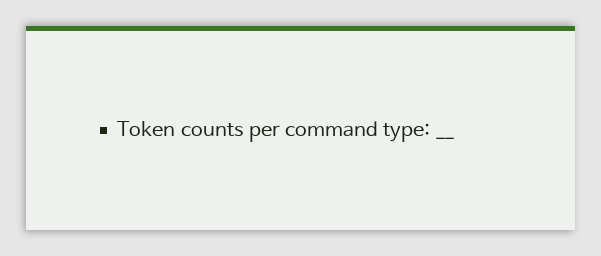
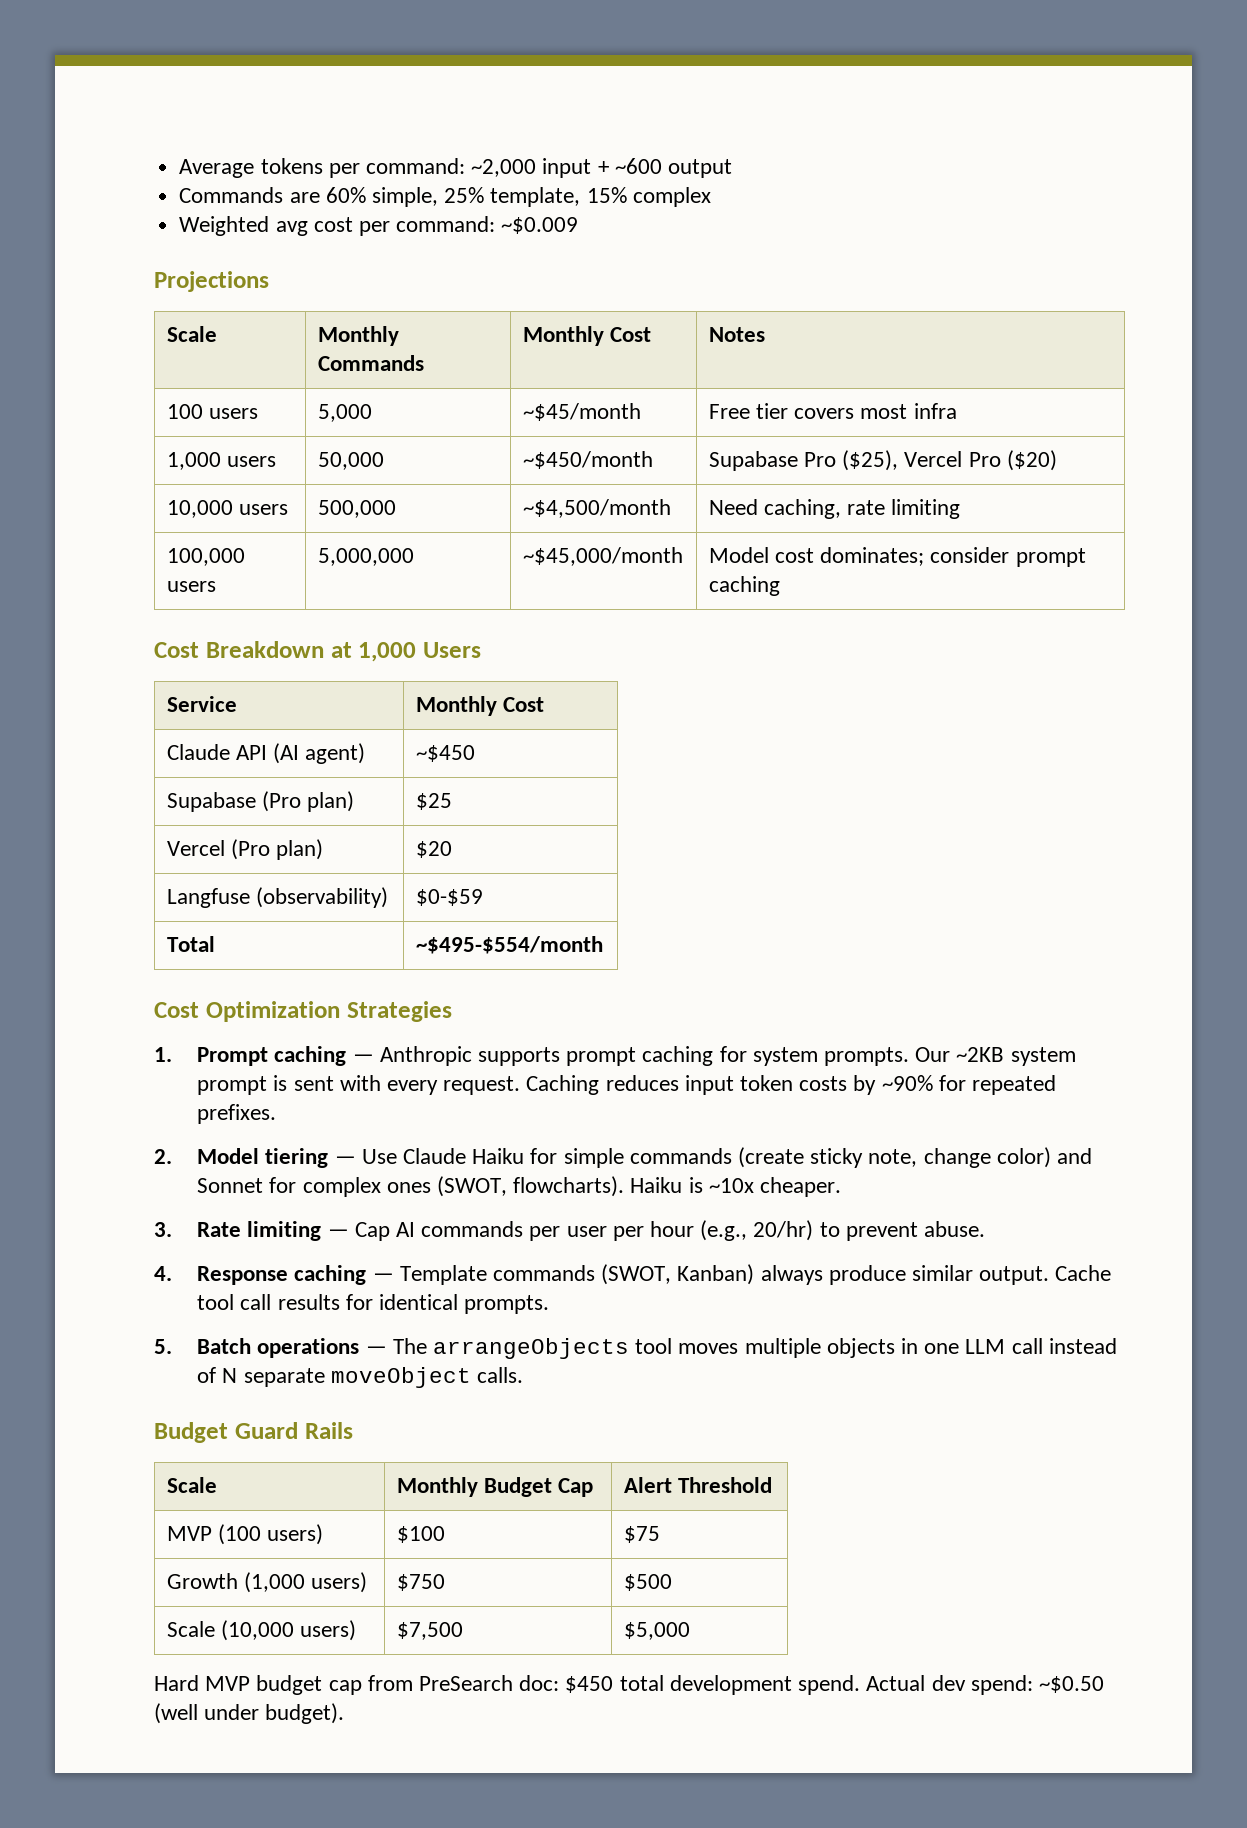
[117,121,454,142] Token counts per command type: __ -> [179,158,732,178] [179,187,711,207] [179,216,579,236] [154,271,269,292] [166,326,217,342] [317,326,399,346] [317,355,424,371] [522,326,651,346] [708,327,765,342] [166,404,258,419] [317,404,372,422] [522,403,641,421] [708,403,957,419] [166,452,276,470] [317,452,384,470] [522,451,653,469] [708,450,1057,471] [166,500,288,518] [317,500,396,518] [522,499,671,518] [708,499,961,519] [166,548,245,566] [166,581,216,592] [317,548,414,566] [522,547,683,566] [708,547,1086,567] [708,576,780,596] [154,641,481,662] [166,696,237,712] [415,696,544,716] [166,743,366,764] [415,745,475,762] [166,791,355,812] [415,793,452,810] [166,839,324,860] [415,841,452,858] [166,887,388,908] [415,889,483,906] [166,936,215,952] [415,936,603,954] [154,1001,452,1022] [154,1046,1076,1066] [197,1075,1057,1095] [197,1104,277,1124] [154,1147,1093,1168] [197,1176,842,1197] [154,1220,986,1241] [154,1264,1112,1285] [197,1294,550,1314] [154,1338,1117,1359] [197,1367,523,1388] [154,1422,353,1443] [166,1477,217,1493] [396,1477,594,1497] [623,1477,772,1493] [166,1524,324,1545] [396,1526,445,1543] [623,1526,660,1543] [166,1572,368,1593] [396,1574,445,1591] [623,1574,672,1591] [166,1620,357,1641] [396,1622,463,1640] [623,1622,690,1640] [154,1675,1104,1695] [154,1703,345,1724] Average tokens per command: ~2,000 input + ~600 output // Commands are 60% simple, 25% template, 15% complex // Weighted avg cost per command: ~$0.009 // Projections // Scale | Monthly Commands | Monthly Cost | Notes // 100 users | 5,000 | ~$45/month | Free tier covers most infra // 1,000 users | 50,000 | ~$450/month | Supabase Pro ($25), Vercel Pro ($20) // 10,000 users | 500,000 | ~$4,500/month | Need caching, rate limiting // 100,000 users | 5,000,000 | ~$45,000/month | Model cost dominates; consider prompt caching // Cost Breakdown at 1,000 Users // Service | Monthly Cost // Claude API (AI agent) | ~$450 // Supabase (Pro plan) | $25 // Vercel (Pro plan) | $20 // Langfuse (observability) | $0-$59 // Total | ~$495-$554/month // Cost Optimization Strategies // 1. Prompt caching — Anthropic supports prompt caching for system prompts. Our ~2KB system prompt is sent with every request. Caching reduces input token costs by ~90% for repeated prefixes. // 2. Model tiering — Use Claude Haiku for simple commands (create sticky note, change color) and Sonnet for complex ones (SWOT, flowcharts). Haiku is ~10x cheaper. // 3. Rate limiting — Cap AI commands per user per hour (e.g., 20/hr) to prevent abuse. // 4. Response caching — Template commands (SWOT, Kanban) always produce similar output. Cache tool call results for identical prompts. // 5. Batch operations — The arrangeObjects tool moves multiple objects in one LLM call instead of N separate moveObject calls. // Budget Guard Rails // Scale | Monthly Budget Cap | Alert Threshold // MVP (100 users) | $100 | $75 // Growth (1,000 users) | $750 | $500 // Scale (10,000 users) | $7,500 | $5,000 // Hard MVP budget cap from PreSearch doc: $450 total development spend. Actual dev spend: ~$0.50 (well under budget).

